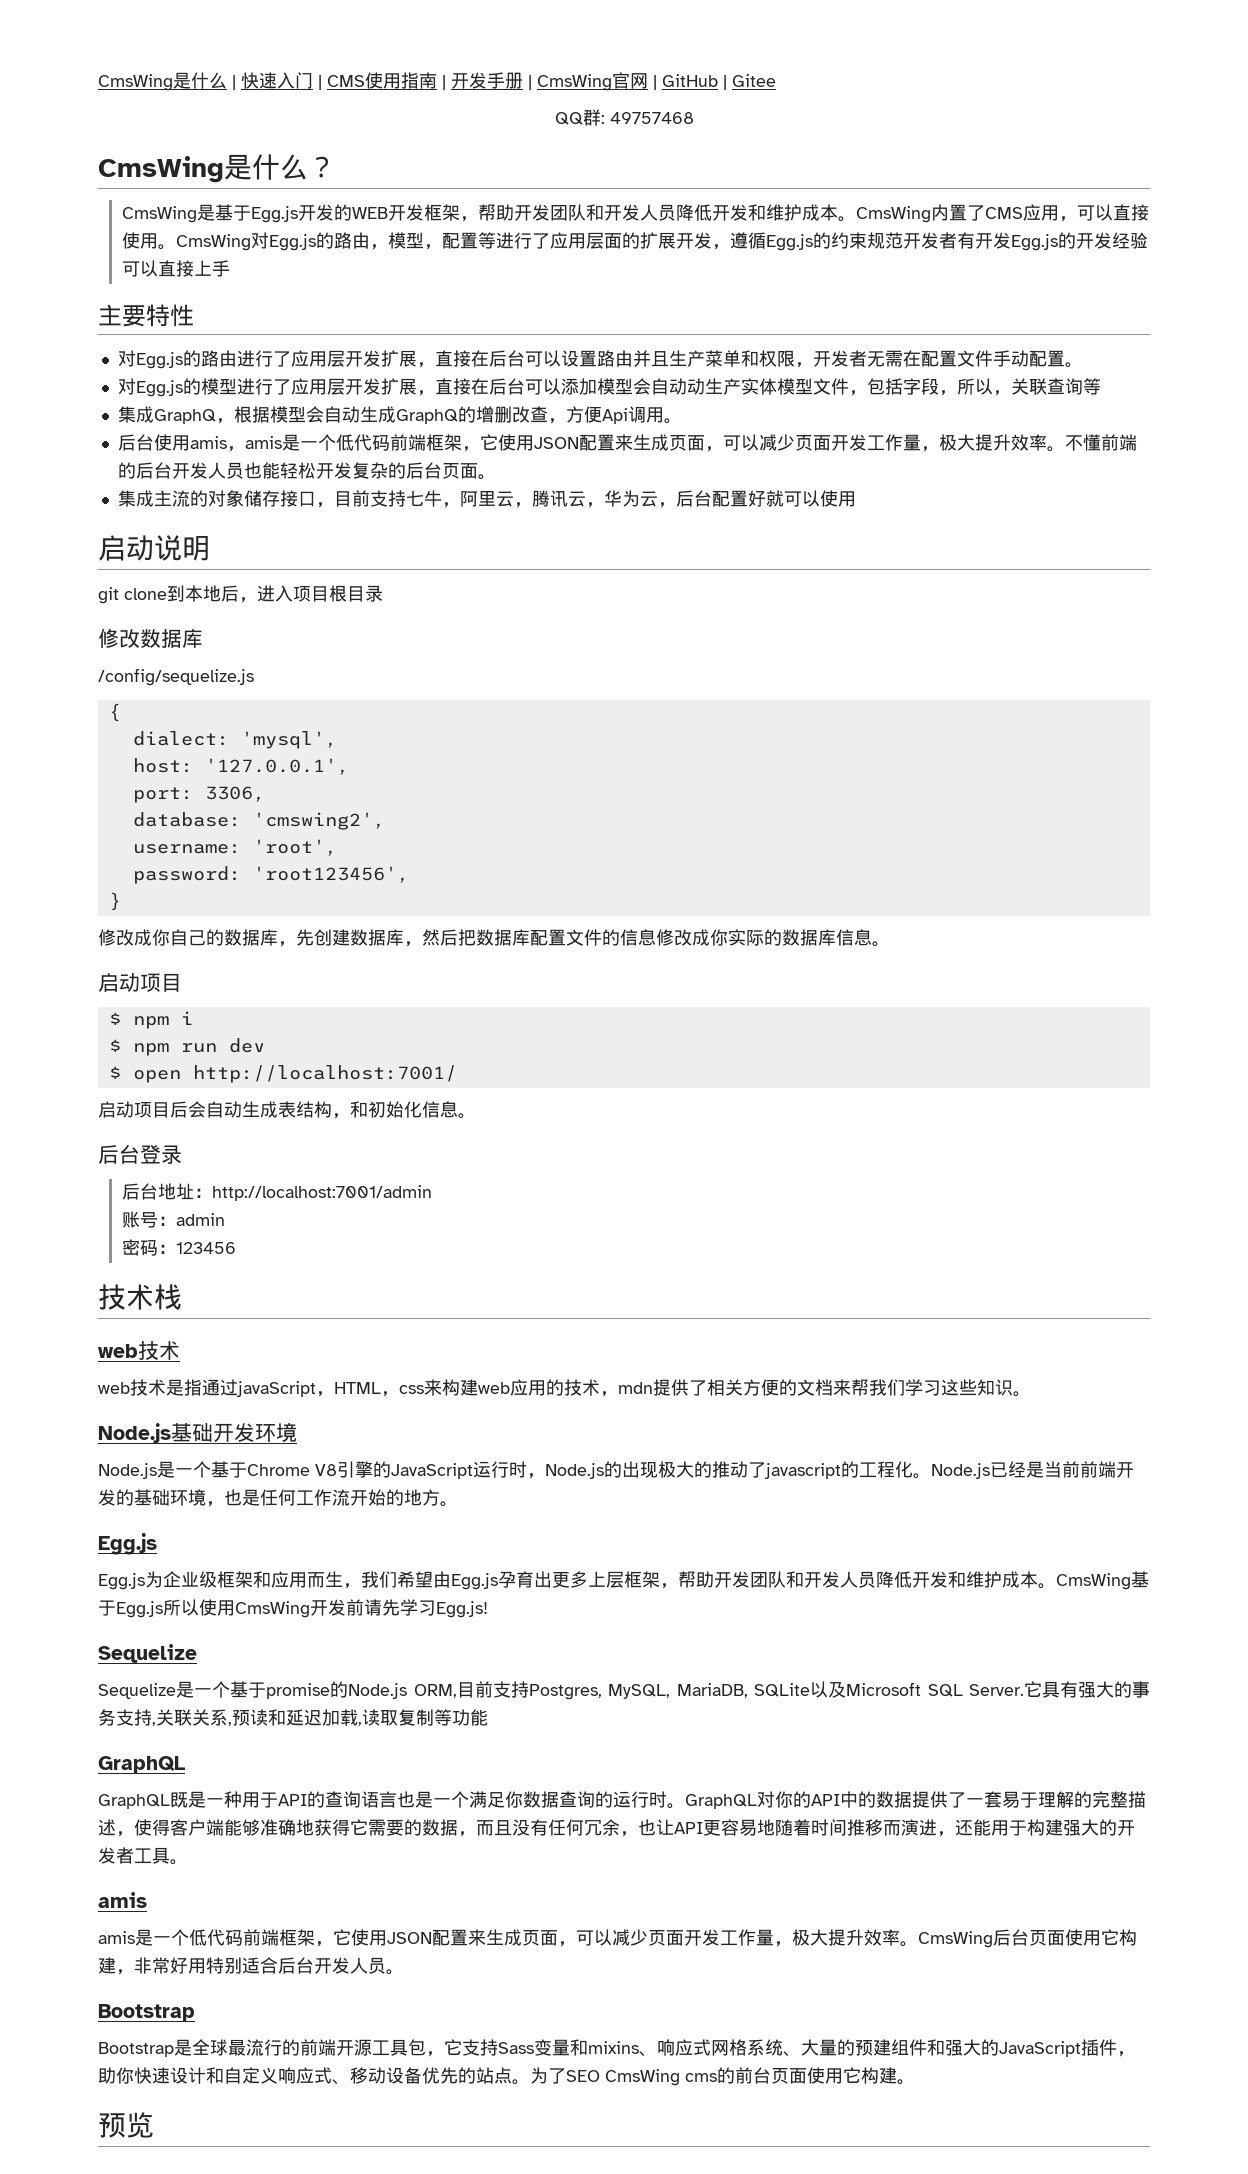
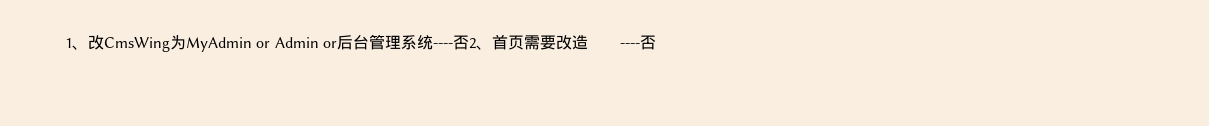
[98,72,776,91] [554,109,694,126] [98,154,336,183] [121,204,1149,223] [121,232,1148,251] [121,260,230,277] [98,304,194,327] [117,350,1083,369] [117,378,1101,397] [117,406,682,424] [117,434,1137,452] [117,462,496,480] [117,490,856,508] [98,535,210,561] [98,585,383,604] [98,628,203,648] [98,668,254,686] [108,703,121,722] [132,731,337,749] [132,758,349,775] [132,786,265,803] [132,812,385,830] [132,839,337,856] [132,866,409,884] [108,892,121,911] [98,929,890,947] [98,972,182,992] [108,1011,193,1029] [108,1038,265,1056] [108,1065,457,1083] [98,1101,476,1119] [98,1144,182,1164] [121,1183,432,1201] [121,1211,225,1228] [121,1239,236,1256] [98,1284,182,1310] [98,1341,180,1360] [98,1379,1031,1397] [98,1422,297,1443] [98,1461,1134,1479] [98,1489,458,1507] [98,1533,157,1555] [98,1571,1149,1590] [98,1599,488,1618] [98,1644,197,1663] [98,1681,1150,1700] [98,1709,488,1726] [98,1756,185,1773] [98,1791,1146,1809] [98,1819,1135,1837] [98,1847,188,1865] [98,1892,147,1908] [98,1929,1137,1948] [98,1957,404,1975] [98,2004,195,2021] [98,2039,1135,2057] [98,2067,915,2086] [98,2112,154,2138] CmsWing是什么 | 快速入门 | CMS使用指南 | 开发手册 | CmsWing官网 | GitHub | Gitee // QQ群: 49757468 // CmsWing是什么？ // CmsWing是基于Egg.js开发的WEB开发框架，帮助开发团队和开发人员降低开发和维护成本。CmsWing内置了CMS应用，可以直接使用。CmsWing对Egg.js的路由，模型，配置等进行了应用层面的扩展开发，遵循Egg.js的约束规范开发者有开发Egg.js的开发经验可以直接上手 // 主要特性 // 对Egg.js的路由进行了应用层开发扩展，直接在后台可以设置路由并且生产菜单和权限，开发者无需在配置文件手动配置。 // 对Egg.js的模型进行了应用层开发扩展，直接在后台可以添加模型会自动动生产实体模型文件，包括字段，所以，关联查询等 // 集成GraphQ，根据模型会自动生成GraphQ的增删改查，方便Api调用。 // 后台使用amis，amis是一个低代码前端框架，它使用JSON配置来生成页面，可以减少页面开发工作量，极大提升效率。不懂前端的后台开发人员也能轻松开发复杂的后台页面。 // 集成主流的对象储存接口，目前支持七牛，阿里云，腾讯云，华为云，后台配置好就可以使用 // 启动说明 // git clone到本地后，进入项目根目录 // 修改数据库 // /config/sequelize.js // { // dialect: 'mysql', // host: '127.0.0.1', // port: 3306, // database: 'cmswing2', // username: 'root', // password: 'root123456', // } // 修改成你自己的数据库，先创建数据库，然后把数据库配置文件的信息修改成你实际的数据库信息。 // 启动项目 // $ npm i // $ npm run dev // $ open http://localhost:7001/ // 启动项目后会自动生成表结构，和初始化信息。 // 后台登录 // 后台地址：http://localhost:7001/admin // 账号：admin // 密码：123456 // 技术栈 // web技术 // web技术是指通过javaScript，HTML，css来构建web应用的技术，mdn提供了相关方便的文档来帮我们学习这些知识。 // Node.js基础开发环境 // Node.js是一个基于Chrome V8引擎的JavaScript运行时，Node.js的出现极大的推动了javascript的工程化。Node.js已经是当前前端开发的基础环境，也是任何工作流开始的地方。 // Egg.js // Egg.js为企业级框架和应用而生，我们希望由Egg.js孕育出更多上层框架，帮助开发团队和开发人员降低开发和维护成本。CmsWing基于Egg.js所以使用CmsWing开发前请先学习Egg.js! // Sequelize // Sequelize是一个基于promise的Node.js ORM,目前支持Postgres, MySQL, MariaDB, SQLite以及Microsoft SQL Server.它具有强大的事务支持,关联关系,预读和延迟加载,读取复制等功能 // GraphQL // GraphQL既是一种用于API的查询语言也是一个满足你数据查询的运行时。GraphQL对你的API中的数据提供了一套易于理解的完整描述，使得客户端能够准确地获得它需要的数据，而且没有任何冗余，也让API更容易地随着时间推移而演进，还能用于构建强大的开发者工具。 // amis // amis是一个低代码前端框架，它使用JSON配置来生成页面，可以减少页面开发工作量，极大提升效率。CmsWing后台页面使用它构建，非常好用特别适合后台开发人员。 // Bootstrap // Bootstrap是全球最流行的前端开源工具包，它支持Sass变量和mixins、响应式网格系统、大量的预建组件和强大的JavaScript插件，助你快速设计和自定义响应式、移动设备优先的站点。为了SEO CmsWing cms的前台页面使用它构建。 // 预览 -> [65,34,656,52] 1、改CmsWing为MyAdmin or Admin or后台管理系统----否2、首页需要改造----否

